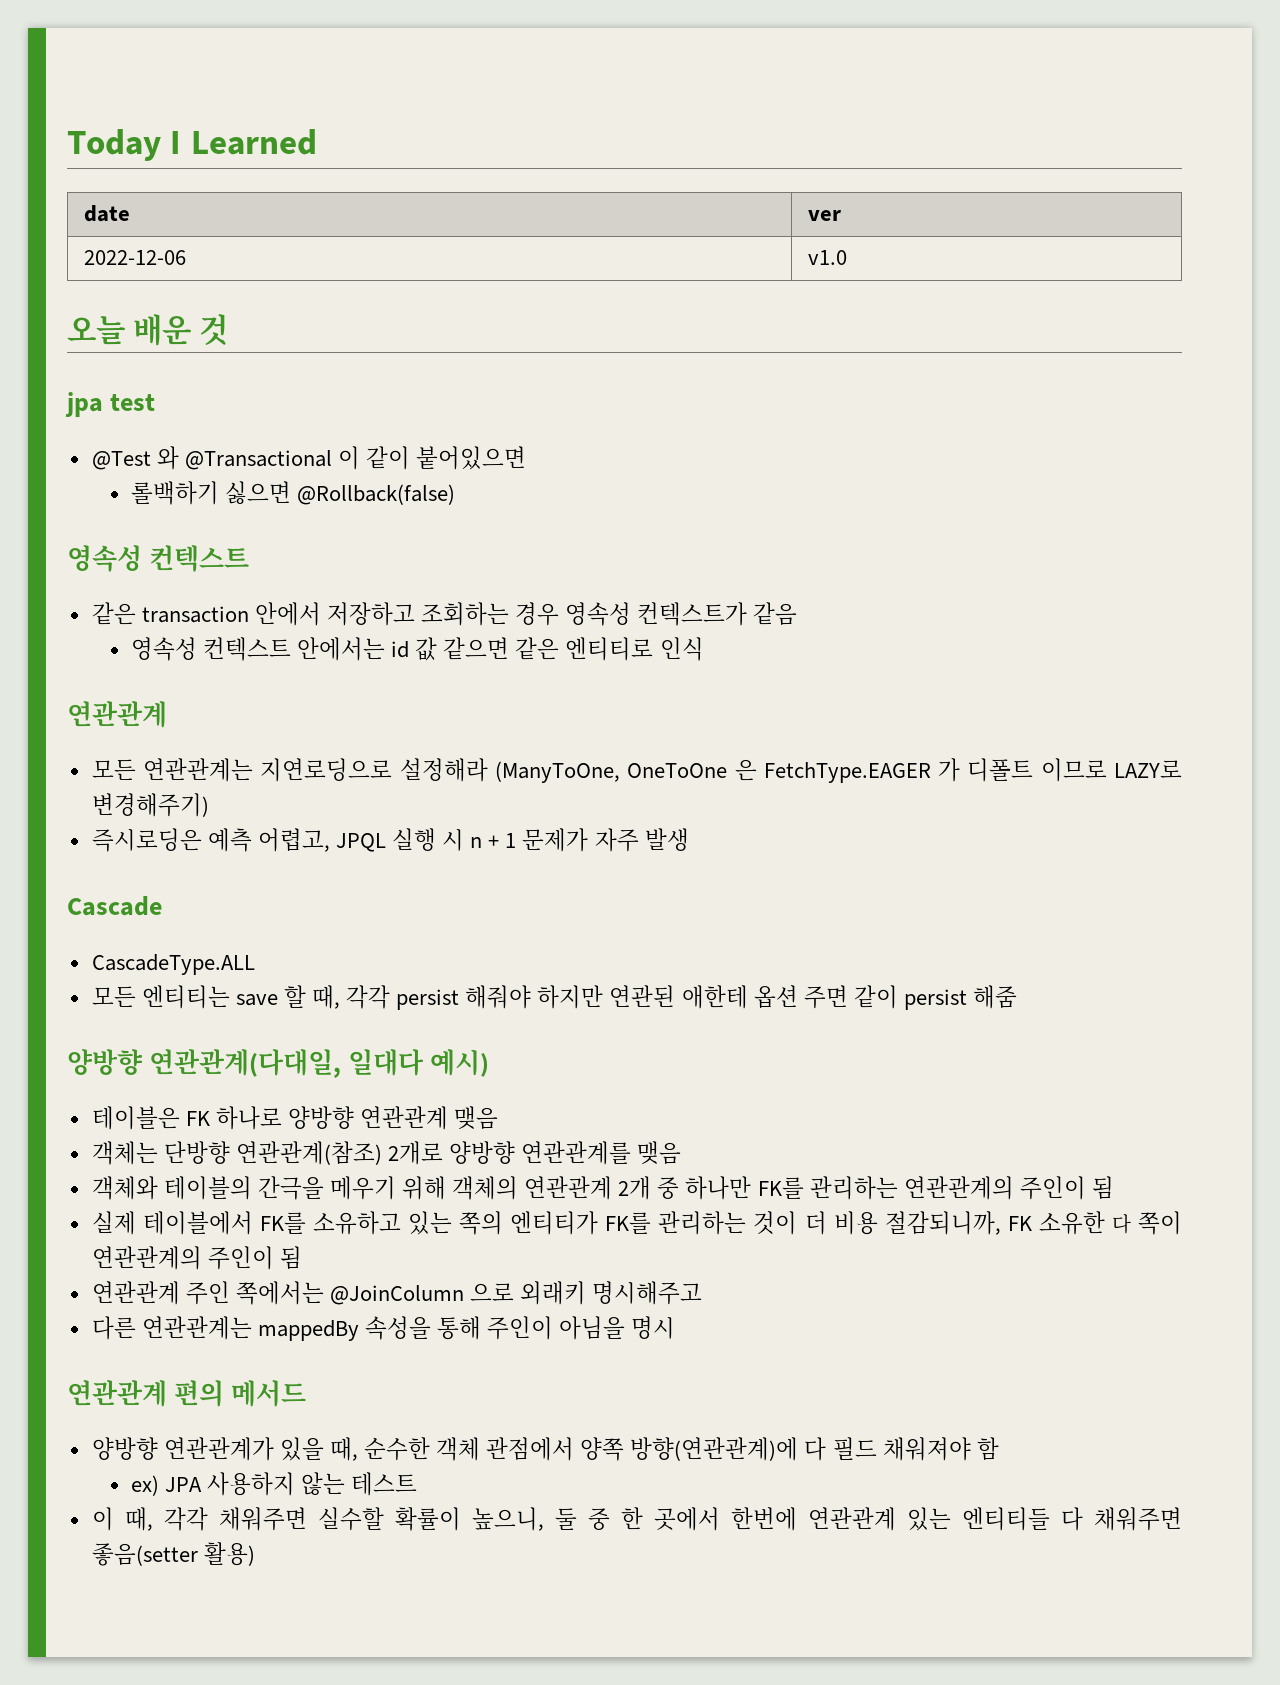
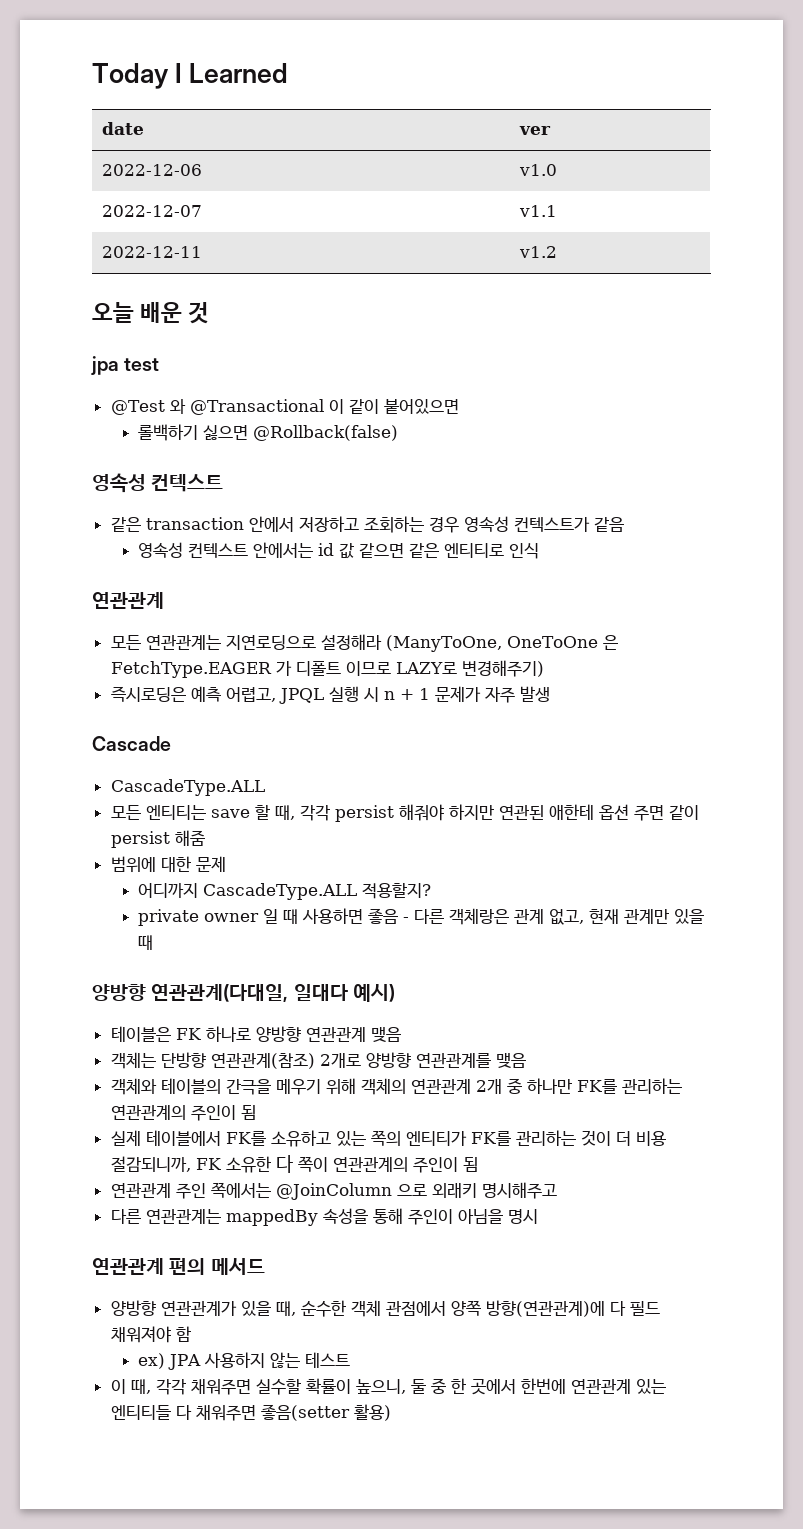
(847, 257) none -> [101,205,202,217] [518,205,557,217] [101,246,202,258] [518,246,557,258] // 2022-12-07 | v1.1 // 2022-12-11 | v1.2
(1017, 997) none -> [110,856,226,873] [138,882,432,900] [138,908,705,926] [138,935,154,950] // 범위에 대한 문제 // 어디까지 CascadeType.ALL 적용할지? // private owner 일 때 사용하면 좋음 - 다른 객체랑은 관계 없고, 현재 관계만 있을 때

